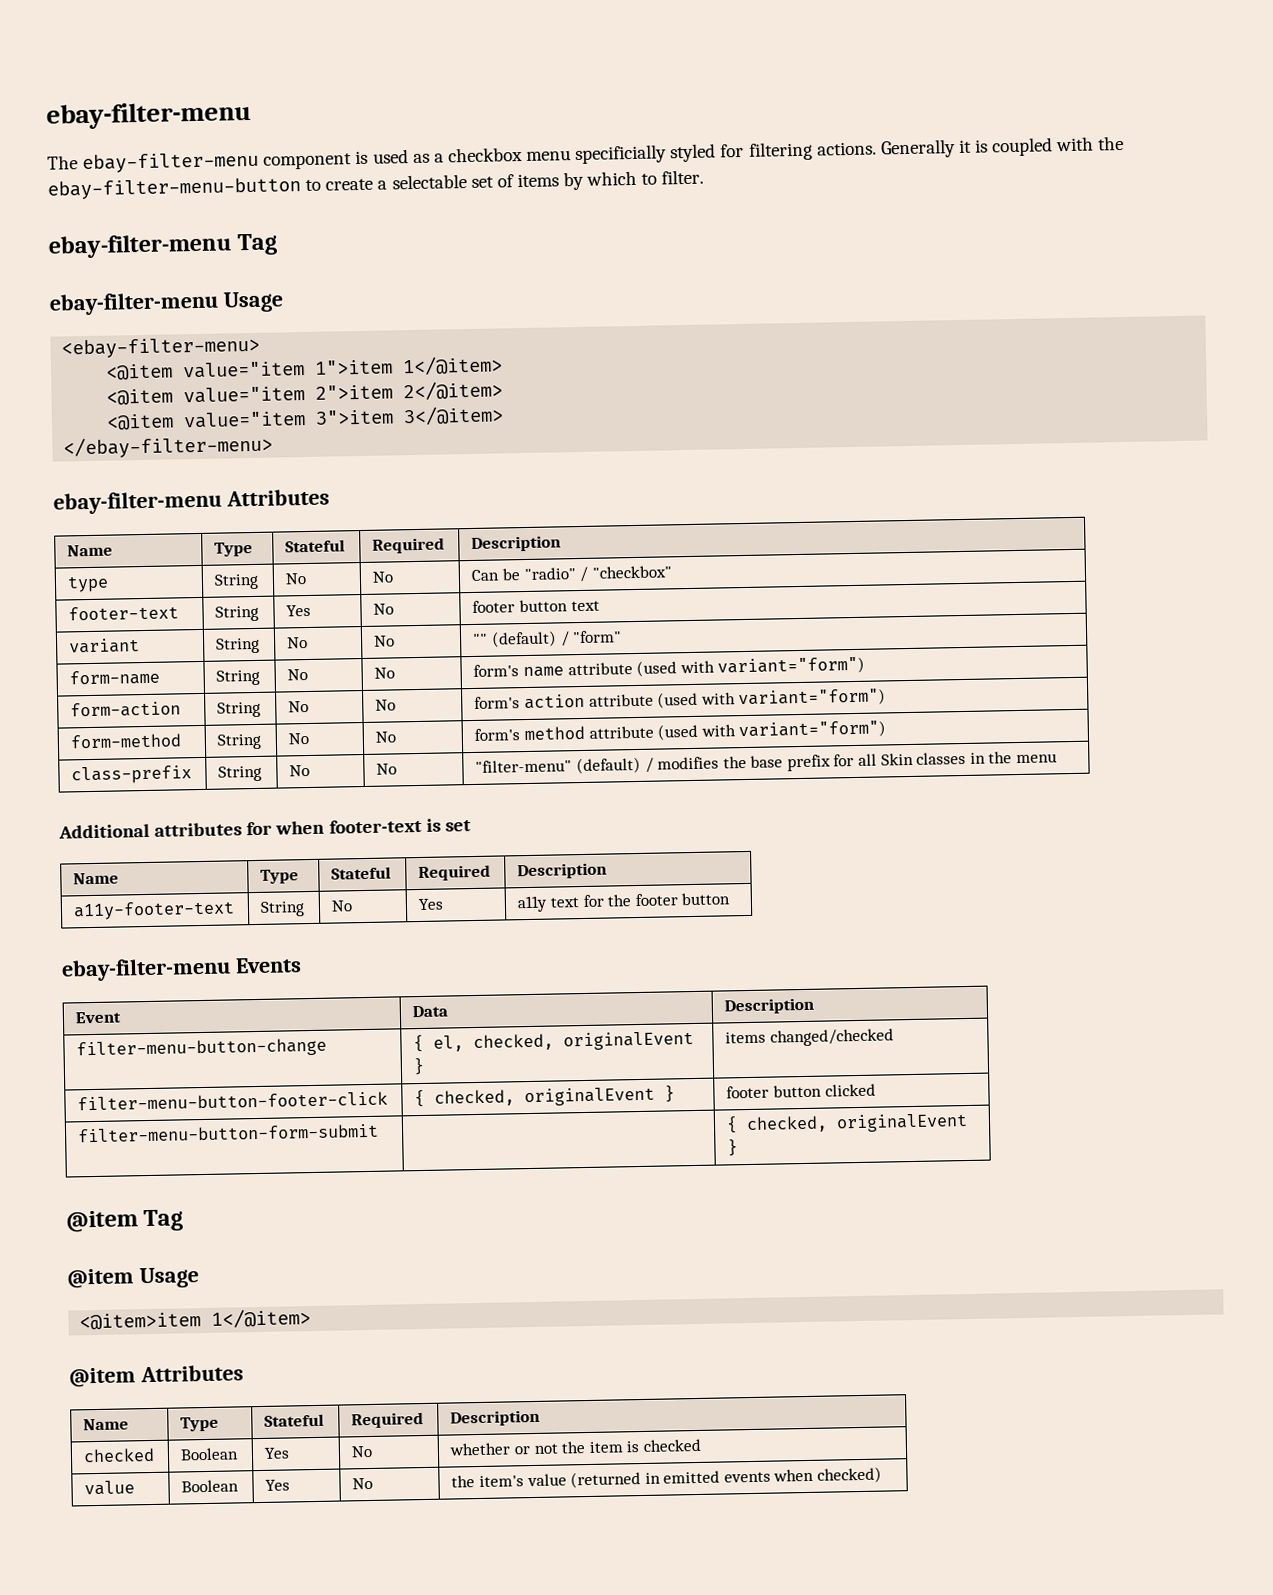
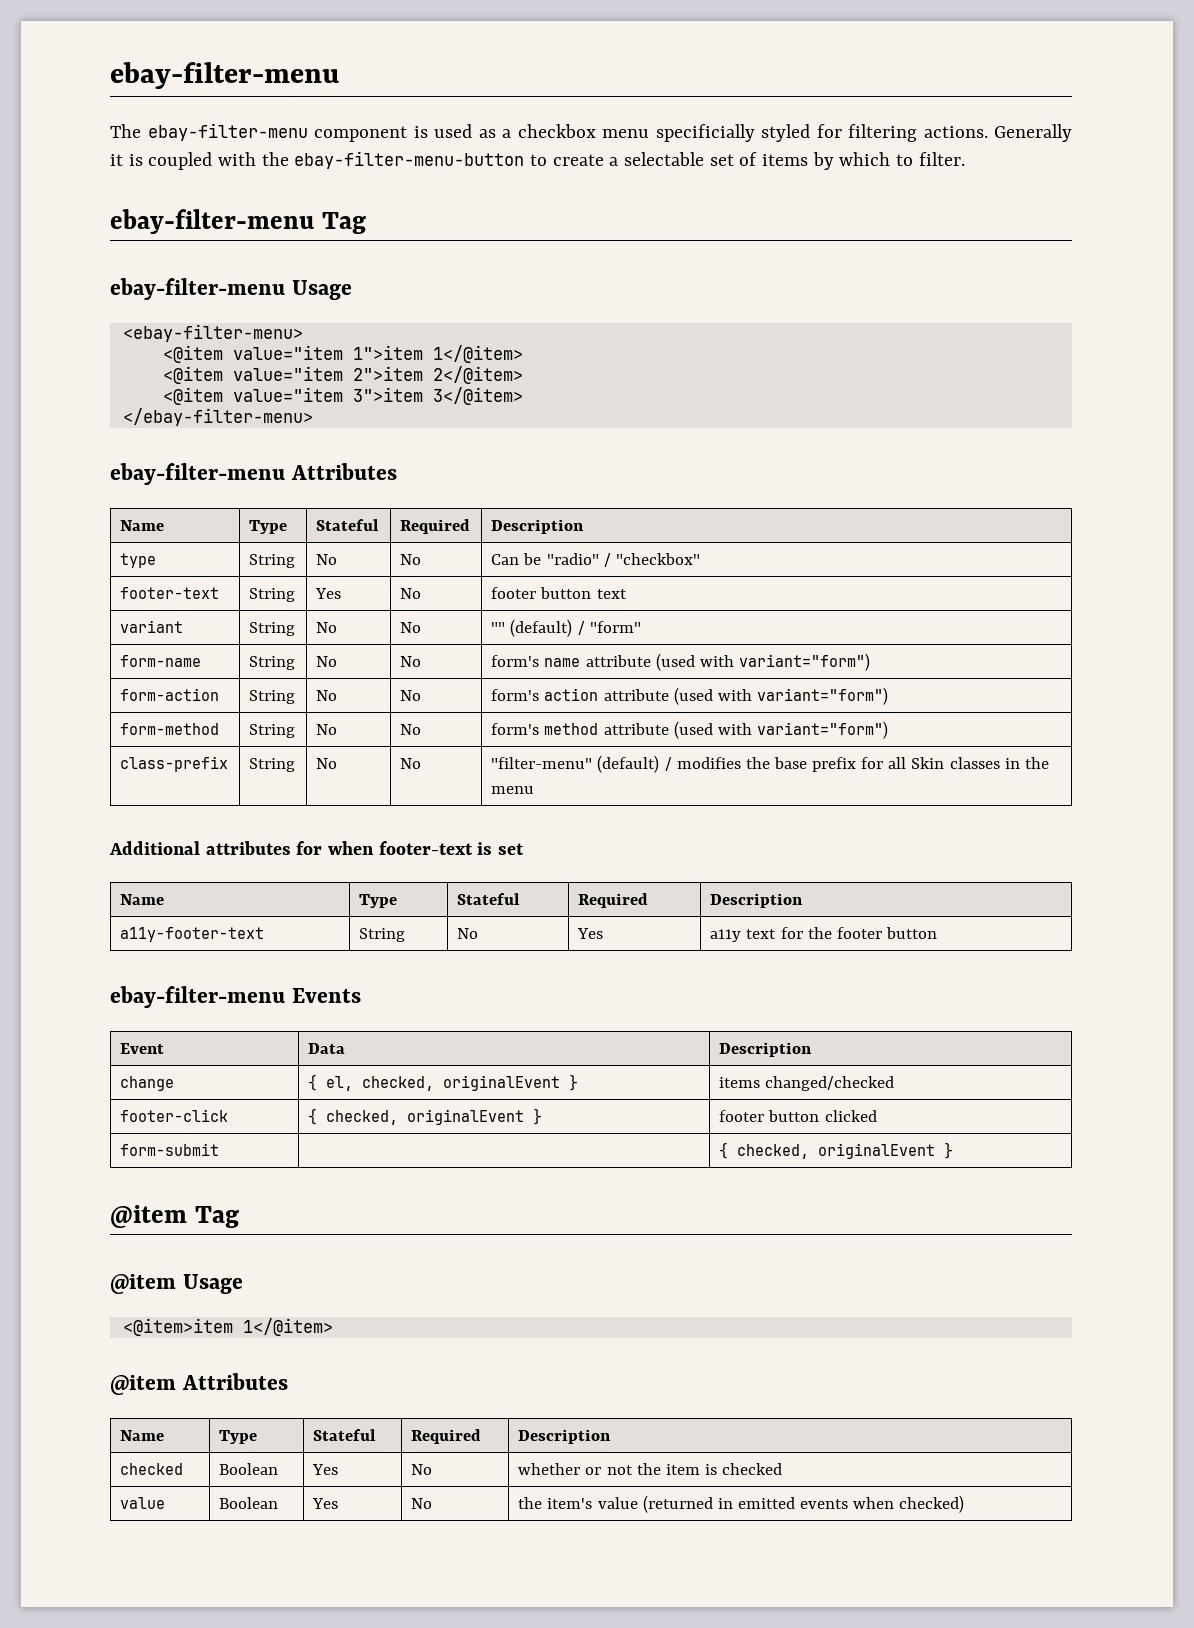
[76,1037,328,1060] filter-menu-button-change -> [120,1076,175,1091] change
[77,1091,389,1111] filter-menu-button-footer-click -> [120,1109,229,1122] footer-click
[77,1123,380,1143] filter-menu-button-form-submit -> [120,1143,220,1156] form-submit

